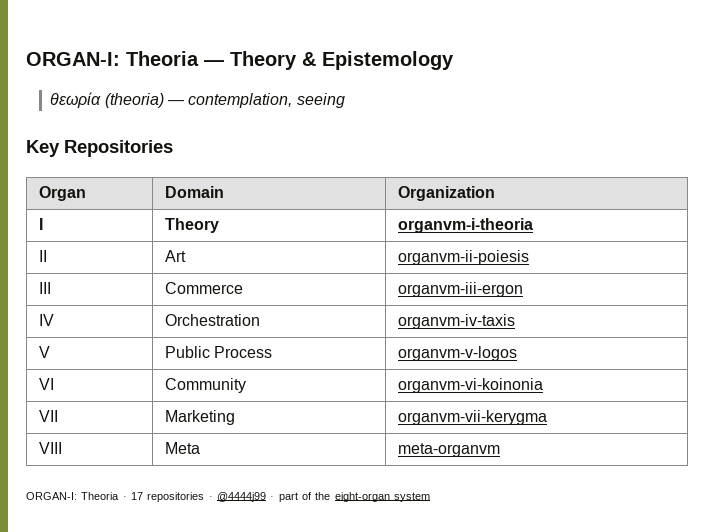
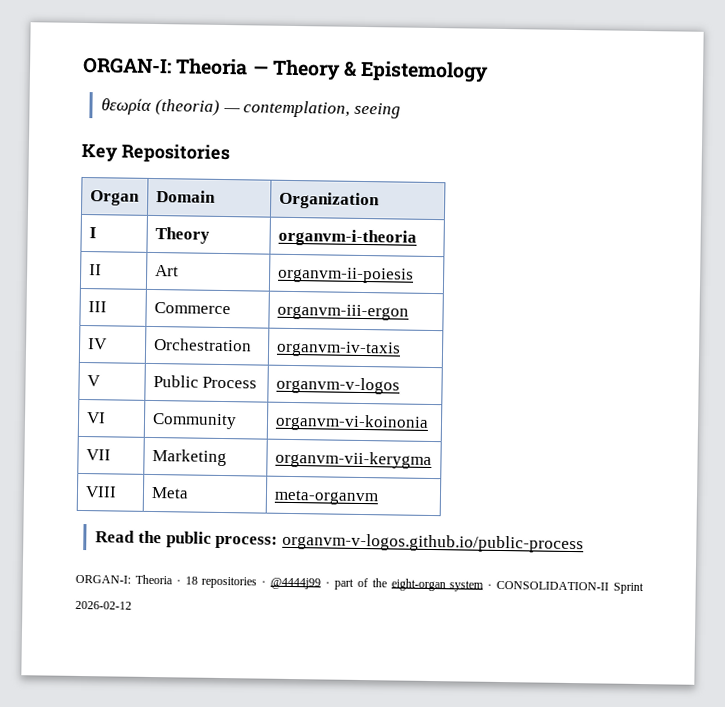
(500, 450) none -> [95,530,584,554] // Read the public process: organvm-v-logos.github.io/public-process
[130,492,143,500] 17 -> [184,576,198,585] 18
(430, 497) none -> [487,580,645,595] [75,600,132,610] · CONSOLIDATION-II Sprint 2026-02-12

